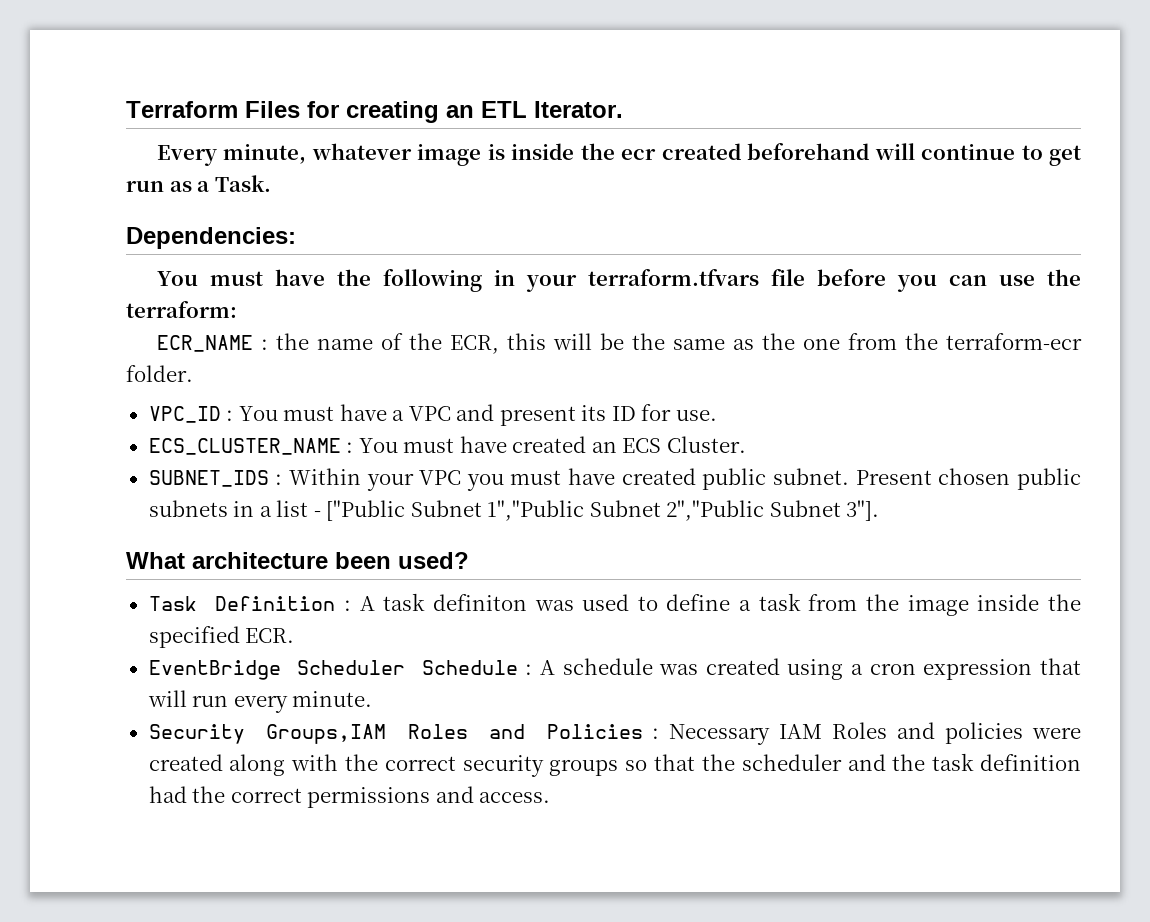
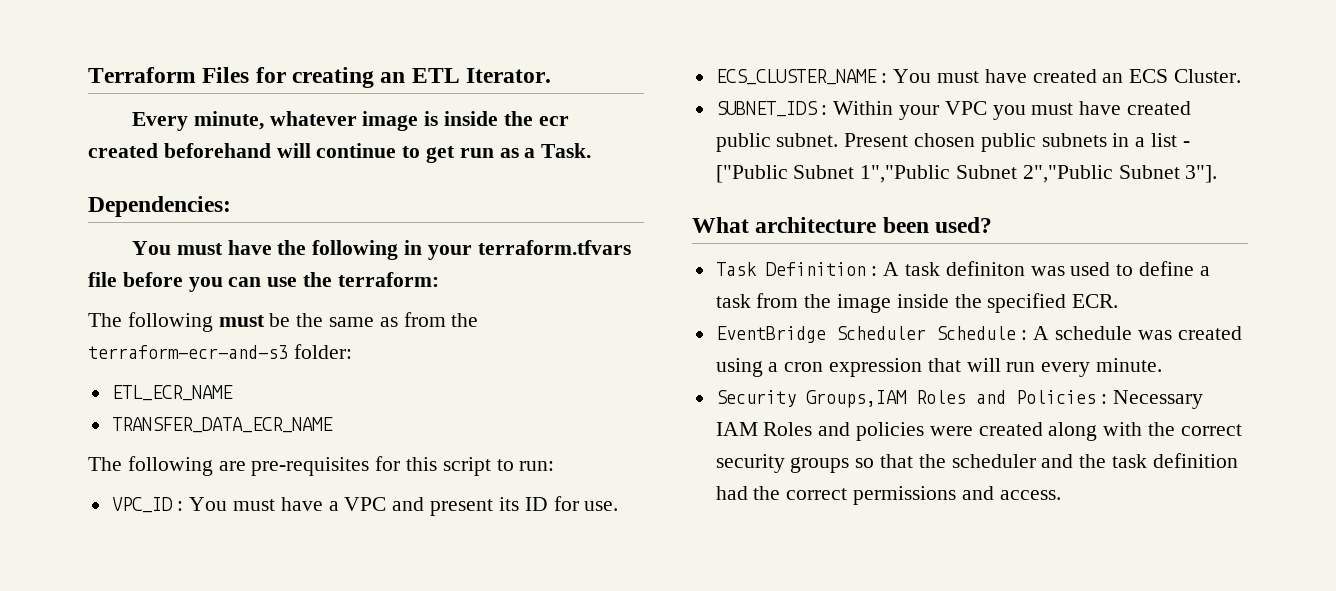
[156,333,1083,354] [126,365,193,382] ECR_NAME : the name of the ECR, this will be the same as the one from the terraform-ecr folder. -> [88,312,479,332] [88,344,352,359] [111,385,233,401] [111,417,333,433] [88,456,555,476] The following must be the same as from the terraform-ecr-and-s3 folder: // ETL_ECR_NAME // TRANSFER_DATA_ECR_NAME // The following are pre-requisites for this script to run:

